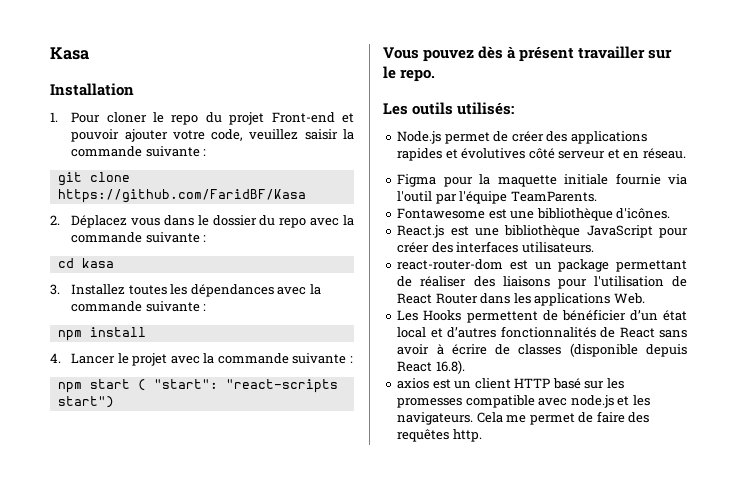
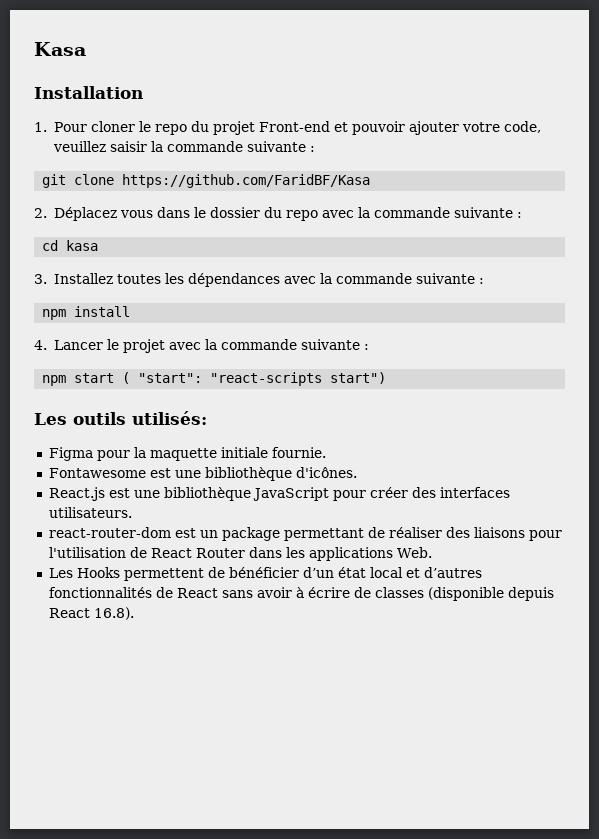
[383,46,673,62] [383,66,436,82] [383,102,515,115] [397,131,647,144] [397,148,686,161] Vous pouvez dès à présent travailler sur le repo. // Les outils utilisés: // Node.js permet de créer des applications rapides et évolutives côté serveur et en réseau. -> [34,411,207,425] Les outils utilisés:
[615,173,687,185] [397,191,597,204] fournie via l'outil par l'équipe TeamParents. -> [271,447,326,458] fournie.
[397,378,624,389] [397,395,650,408] [397,411,650,425] [397,429,482,442] // axios est un client HTTP basé sur les promesses compatible avec node.js et les navigateurs. Cela me permet de faire des requêtes http. -> (134, 613) none

